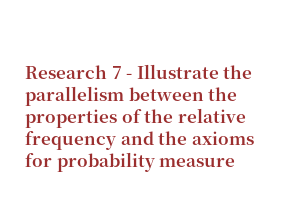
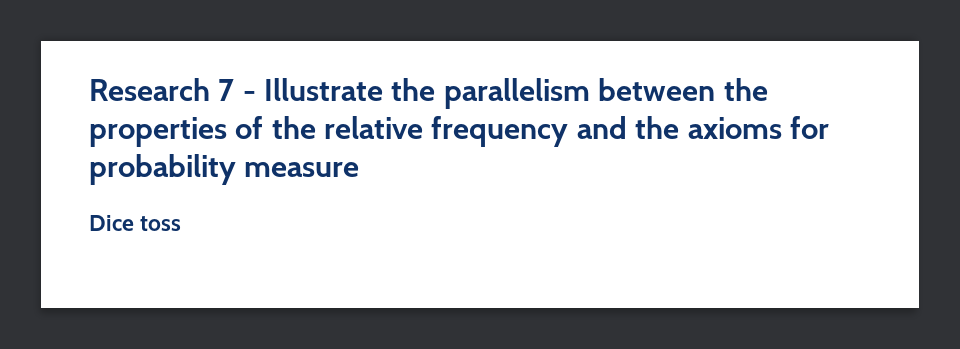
(236, 162) none -> [89,215,182,231] // Dice toss

